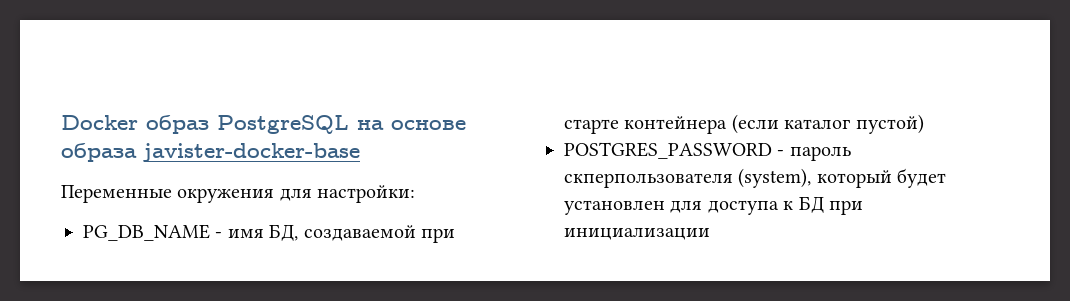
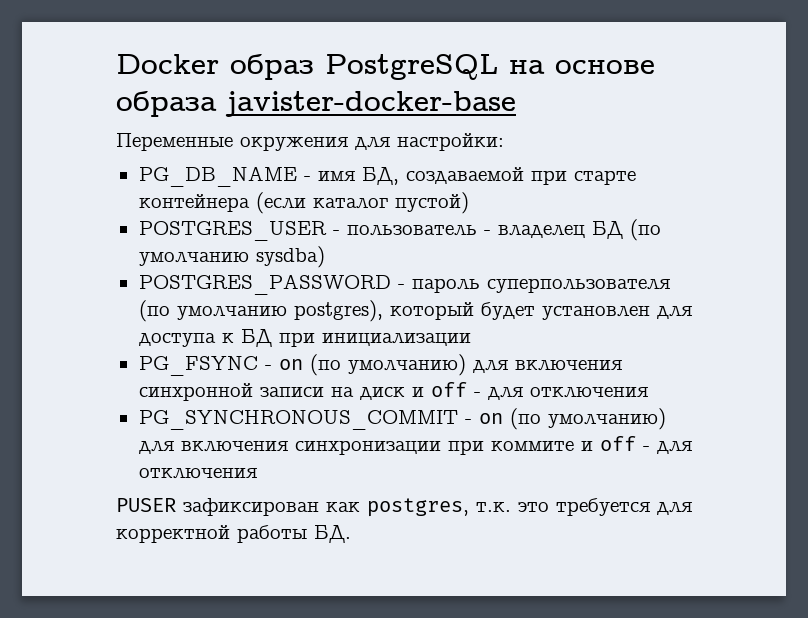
(924, 124) none -> [138,219,661,241] [138,246,325,268] // POSTGRES_USER - пользователь - владелец БД (по умолчанию sysdba)
[564,168,812,188] скперпользователя (system), -> [486,278,670,293] [138,300,383,322] суперпользователя (по умолчанию postgres),
(710, 233) none -> [138,354,622,376] [138,382,648,401] [138,408,666,430] [138,436,692,455] [138,468,257,479] [116,498,692,517] [116,525,351,543] // PG_FSYNC - on (по умолчанию) для включения синхронной записи на диск и off - для отключения // PG_SYNCHRONOUS_COMMIT - on (по умолчанию) для включения синхронизации при коммите и off - для отключения // PUSER зафиксирован как postgres, т.к. это требуется для корректной работы БД.

